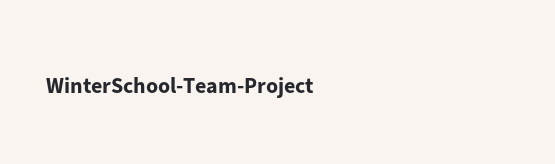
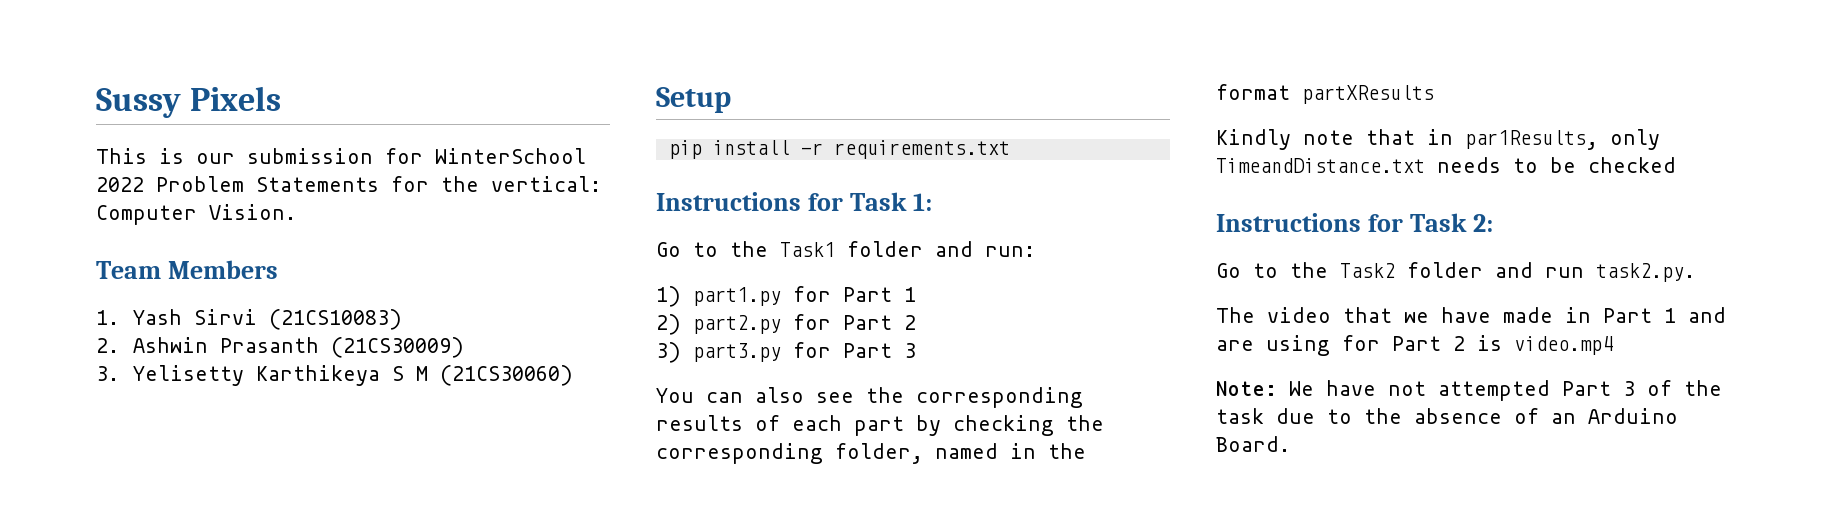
[46,77,314,98] WinterSchool-Team-Project -> [96,86,282,118] [96,148,586,164] [96,176,601,192] [96,204,296,225] [96,260,278,279] [96,309,402,330] [96,337,464,358] [96,365,573,386] [656,87,731,113] [668,140,1010,159] [656,192,932,211] [656,241,1035,257] [656,286,916,307] [656,314,916,335] [656,342,916,363] [656,387,1083,408] [656,415,1104,436] [656,443,1086,464] [1216,84,1434,104] [1216,129,1660,150] [1216,157,1676,173] [1216,213,1493,232] [1216,262,1695,282] [1216,307,1726,323] [1216,335,1613,356] [1216,380,1722,401] [1216,408,1678,424] [1216,436,1290,452] Sussy Pixels // This is our submission for WinterSchool 2022 Problem Statements for the vertical: Computer Vision. // Team Members // 1. Yash Sirvi (21CS10083) // 2. Ashwin Prasanth (21CS30009) // 3. Yelisetty Karthikeya S M (21CS30060) // Setup // pip install -r requirements.txt // Instructions for Task 1: // Go to the Task1 folder and run: // 1) part1.py for Part 1 // 2) part2.py for Part 2 // 3) part3.py for Part 3 // You can also see the corresponding results of each part by checking the corresponding folder, named in the format partXResults // Kindly note that in par1Results, only TimeandDistance.txt needs to be checked // Instructions for Task 2: // Go to the Task2 folder and run task2.py. // The video that we have made in Part 1 and are using for Part 2 is video.mp4 // Note: We have not attempted Part 3 of the task due to the absence of an Arduino Board.

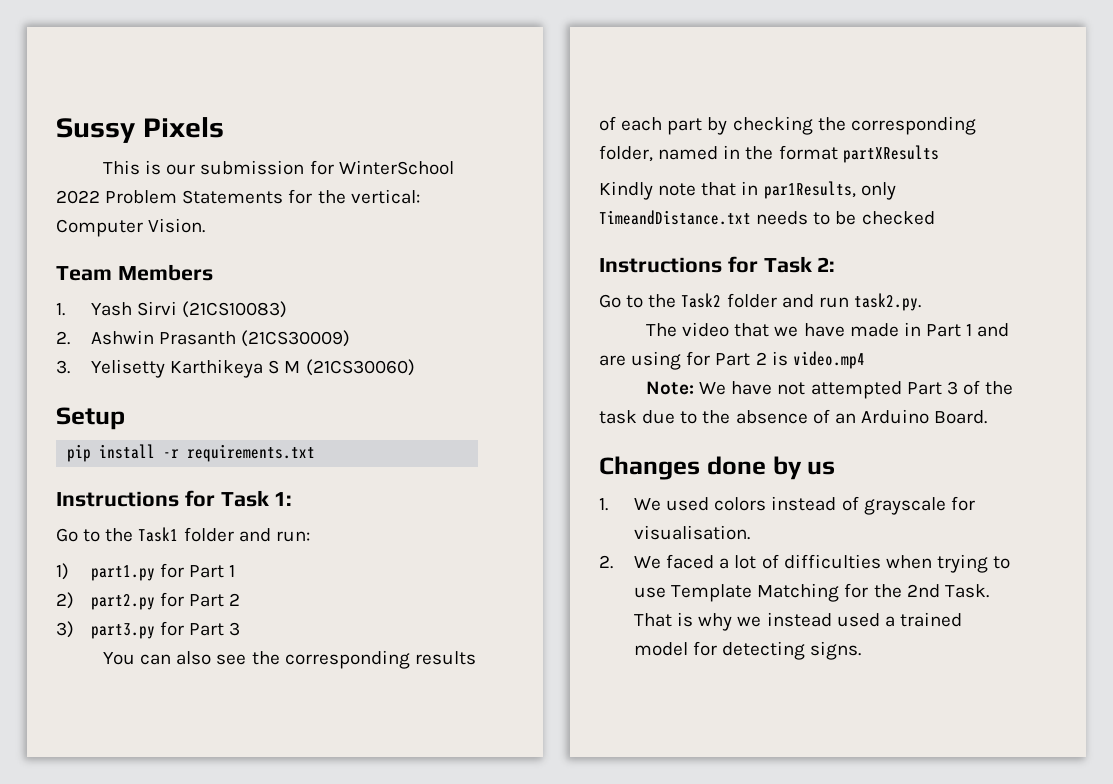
(1290, 444) none -> [599,456,836,480] [599,496,975,515] [633,525,750,540] [599,554,1011,573] [633,583,989,602] [633,612,962,631] [633,641,862,660] // Changes done by us // 1. We used colors instead of grayscale for visualisation. // 2. We faced a lot of difficulties when trying to use Template Matching for the 2nd Task. That is why we instead used a trained model for detecting signs.

